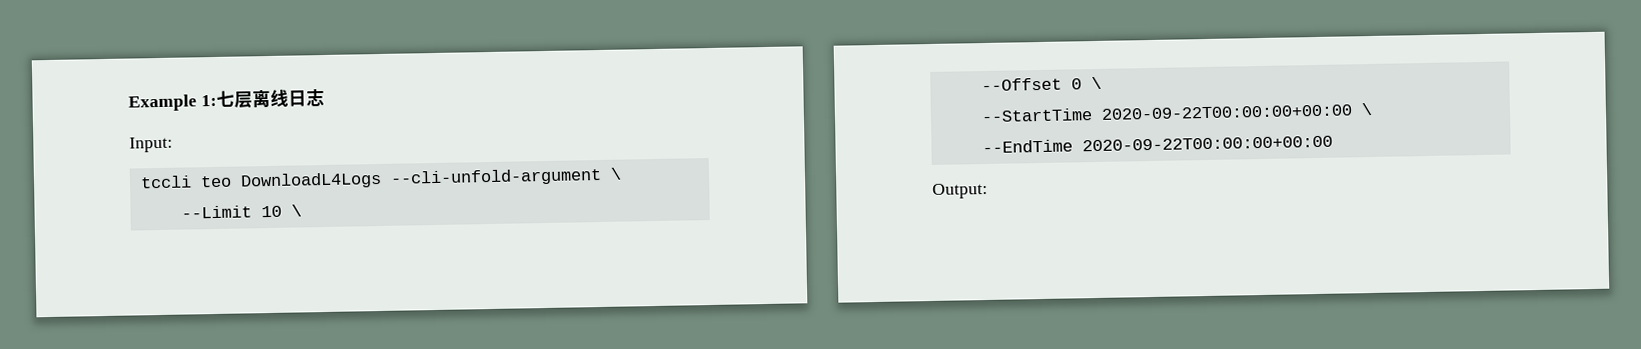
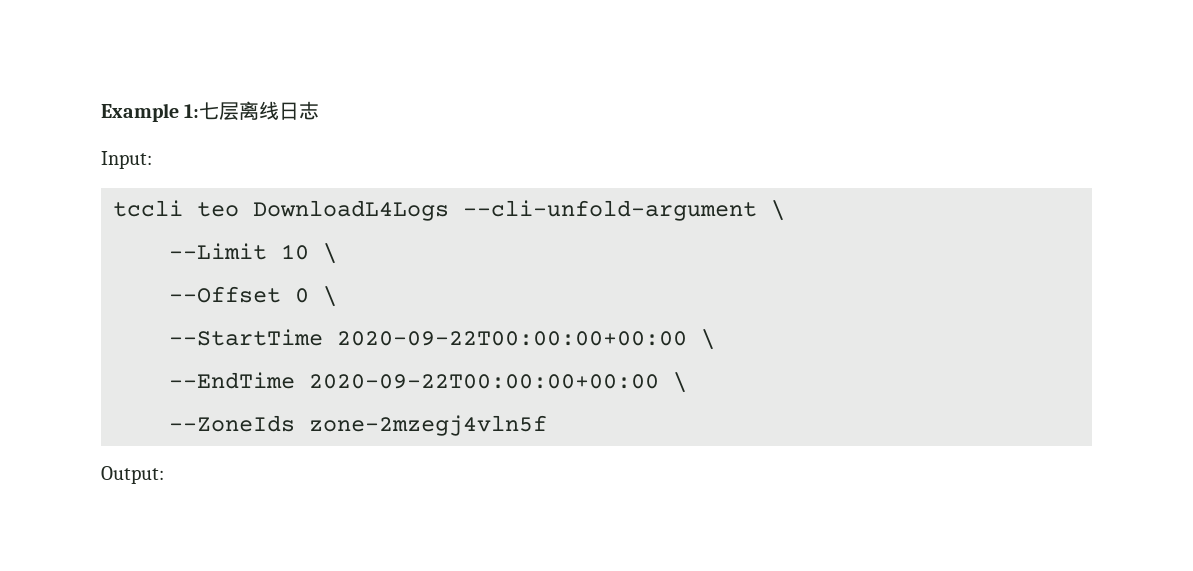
(1333, 143) none -> [673,372,687,393] [169,415,547,436] \ // --ZoneIds zone-2mzegj4vln5f

